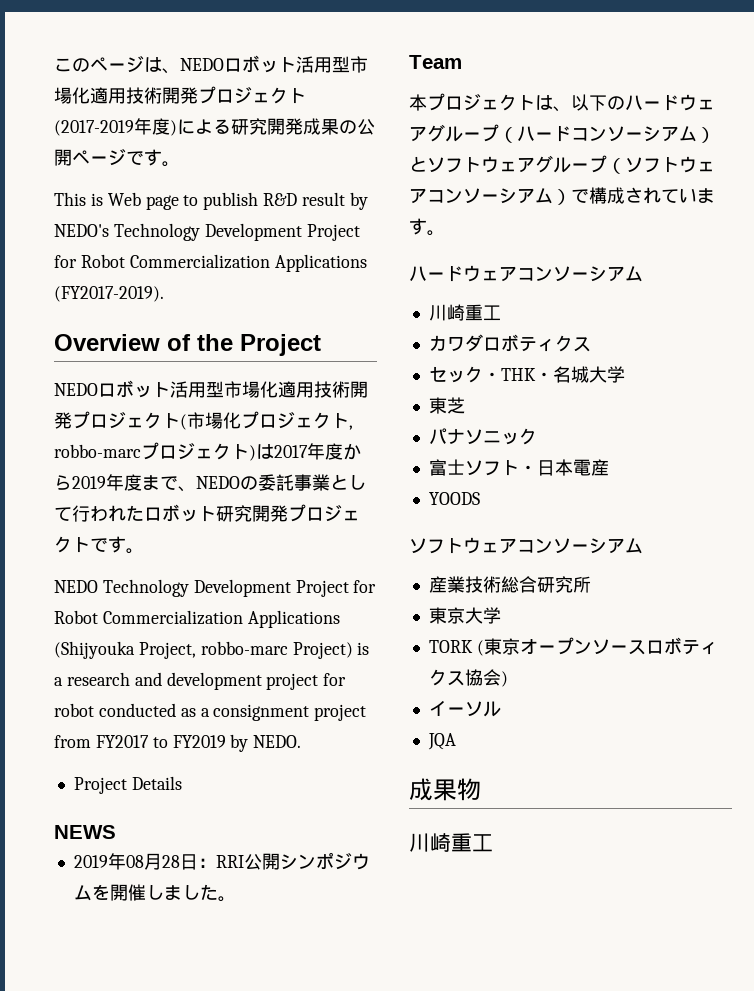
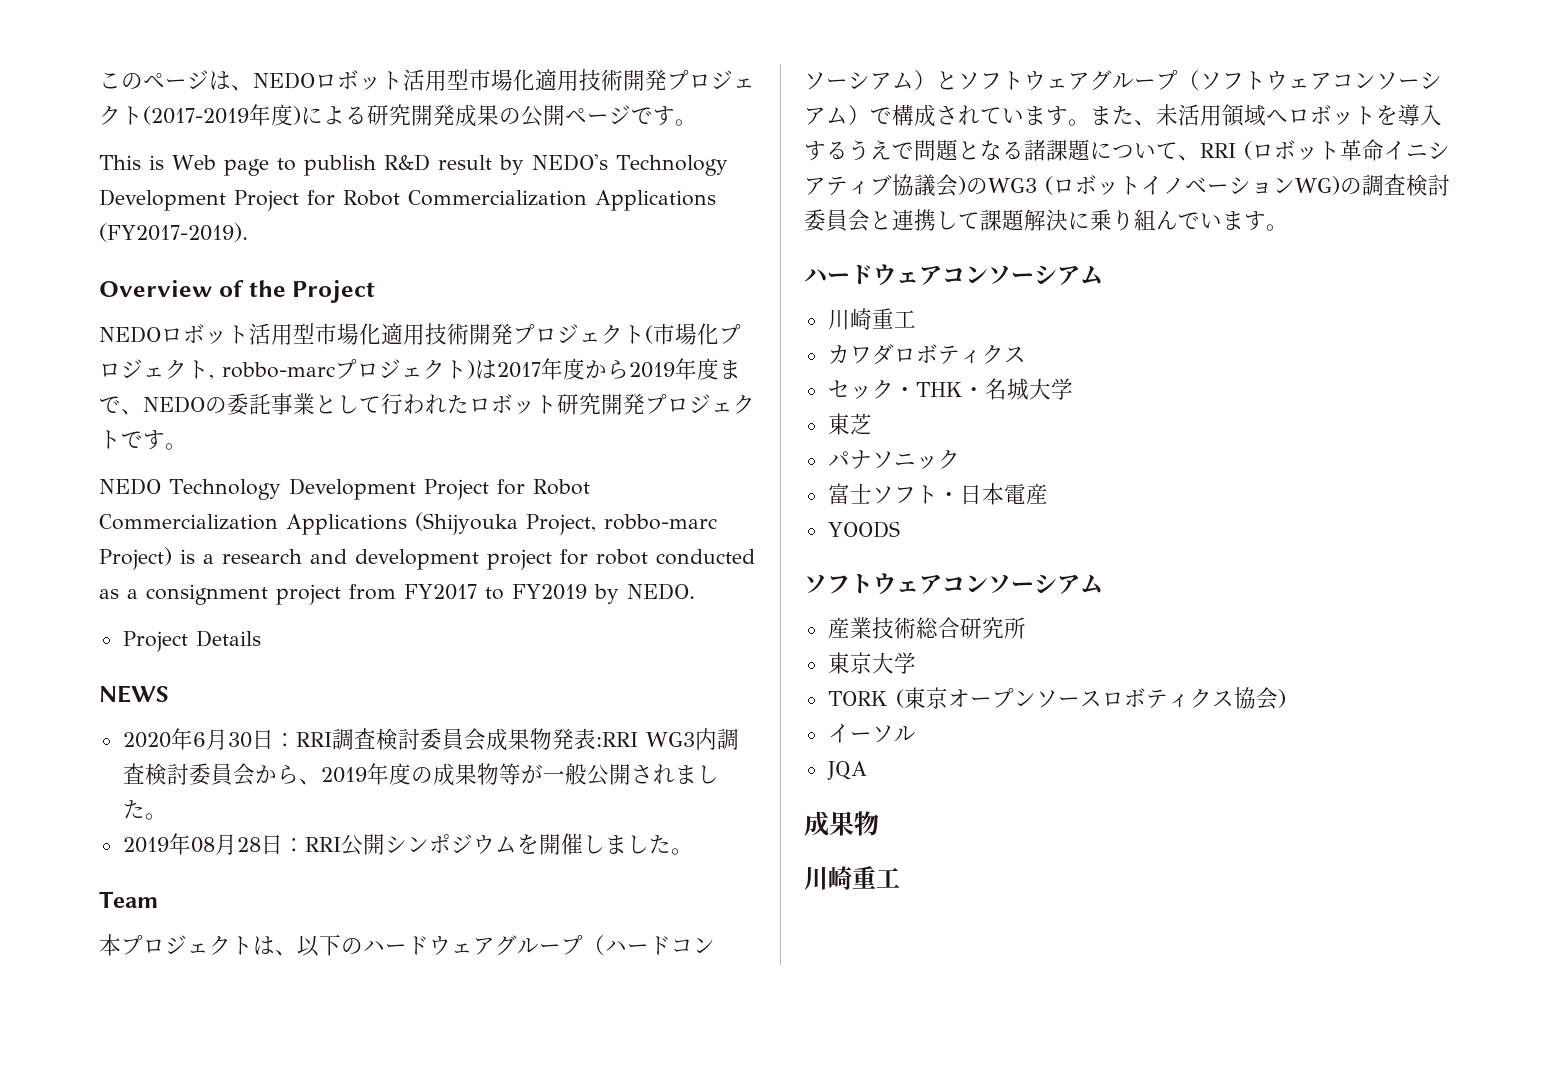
(116, 832) none -> [122,728,739,751] [122,763,719,786] [122,799,167,820] // 2020年6月30日：RRI調査検討委員会成果物発表:RRI WG3内調査検討委員会から、2019年度の成果物等が一般公開されました。
(445, 233) none -> [1090,104,1442,127] [804,139,1450,161] [804,174,1450,197] [804,209,1288,232] また、未活用領域へロボットを導入するうえで問題となる諸課題について、RRI (ロボット革命イニシアティブ協議会)のWG3 (ロボットイノベーションWG)の調査検討委員会と連携して課題解決に乗り組んでいます。

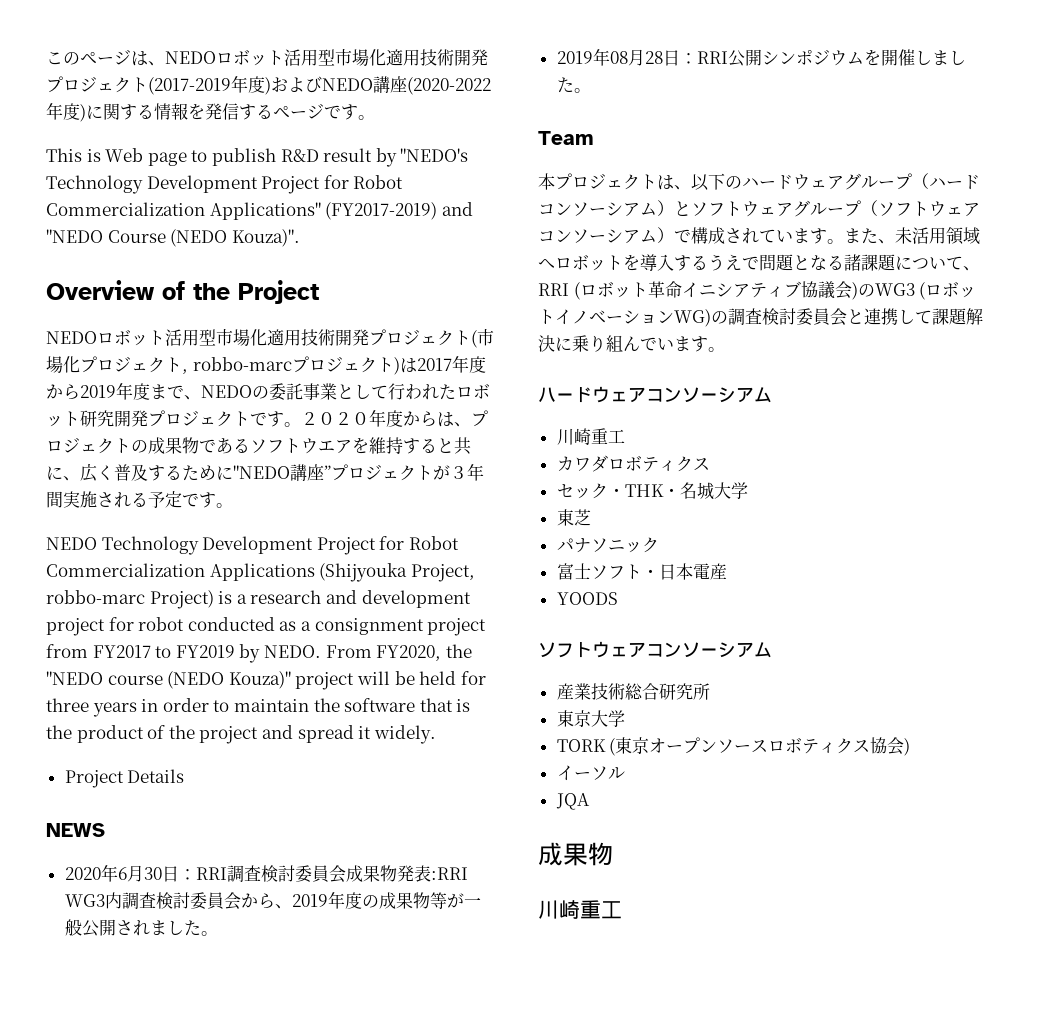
[301,104,565,127] による研究開発成果の公開 -> [271,76,491,95] [46,102,273,122] およびNEDO講座(2020-2022年度)に関する情報を発信する
[531,154,728,176] [99,189,716,211] [99,223,248,242] NEDO's Technology Development Project for Robot Commercialization Applications (FY2017-2019). -> [400,148,469,162] [46,175,404,194] [46,202,473,220] [46,229,300,247] "NEDO's Technology Development Project for Robot Commercialization Applications" (FY2017-2019) and "NEDO Course (NEDO Kouza)".
(187, 446) none -> [301,409,488,427] [46,437,471,455] [46,463,484,482] [46,491,233,508] ２０２０年度からは、プロジェクトの成果物であるソフトウエアを維持すると共に、広く普及するために"NEDO講座”プロジェクトが３年間実施される予定です。
(695, 591) none -> [325,644,472,661] [46,671,486,690] [46,698,471,717] [46,725,436,744] From FY2020, the "NEDO course (NEDO Kouza)" project will be held for three years in order to maintain the software that is the product of the project and spread it widely.

